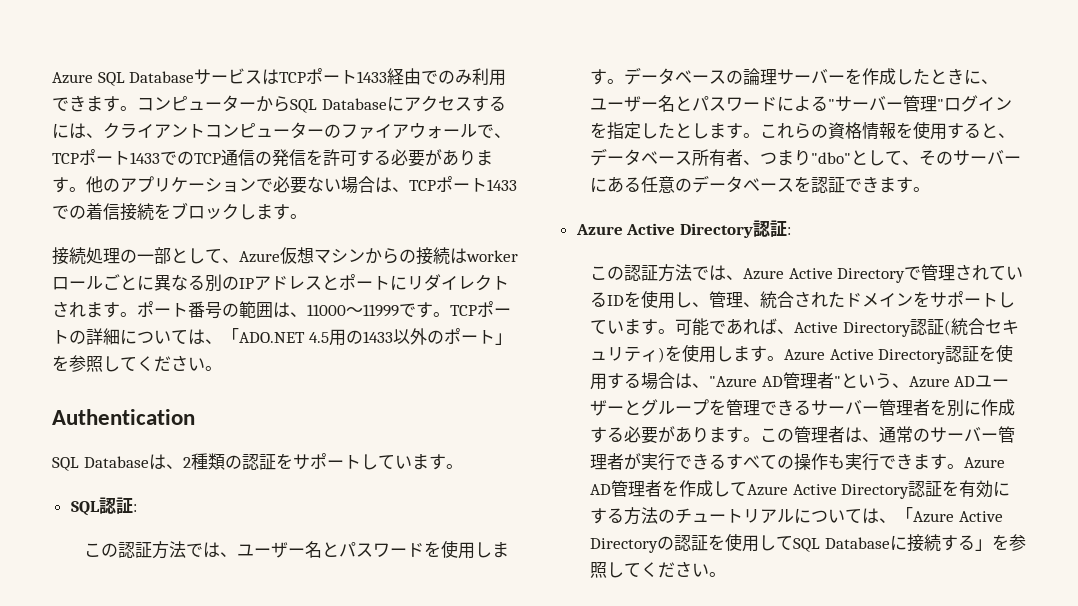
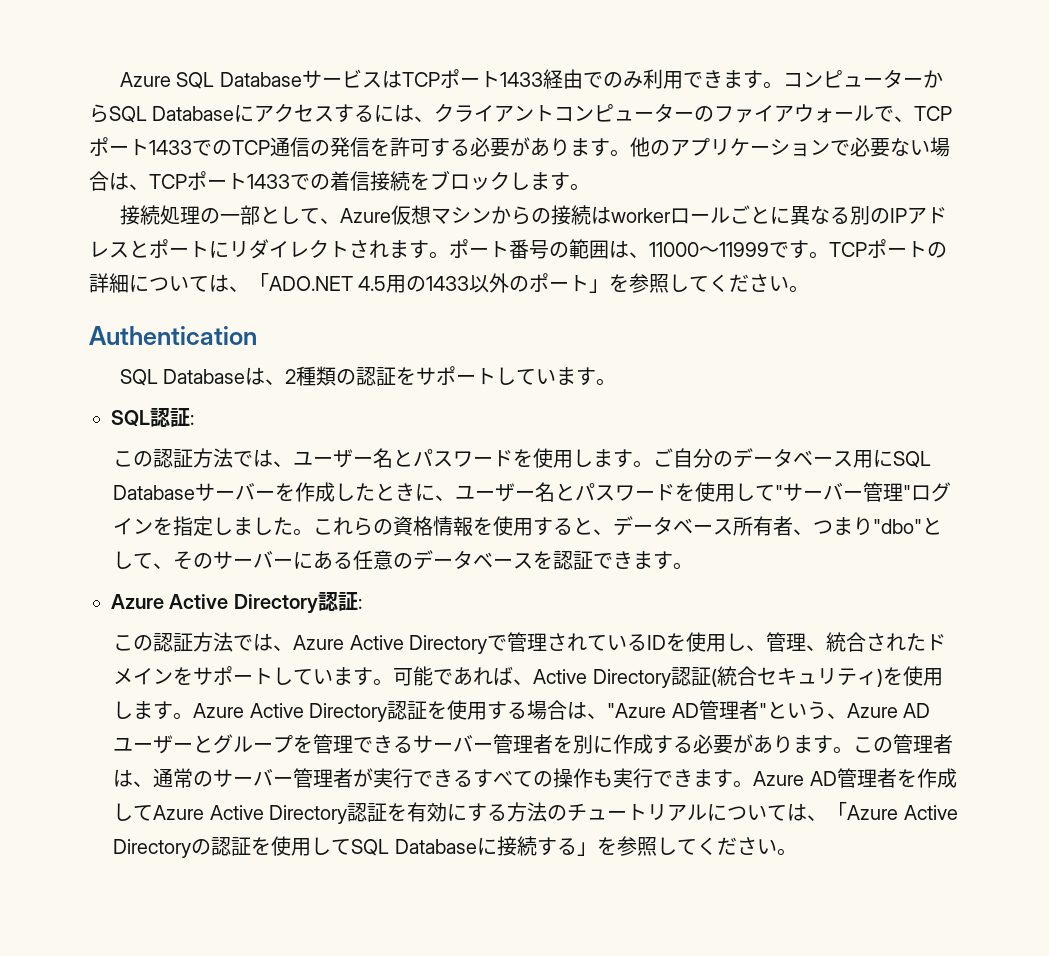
[623,67,777,85] データベースの論理 -> [653,448,932,468] [113,485,196,500] ご自分のデータベース用にSQL Database
[776,96,828,112] による -> [675,482,776,502] を使用して
[657,122,743,139] たとします -> [233,517,294,535] ました

